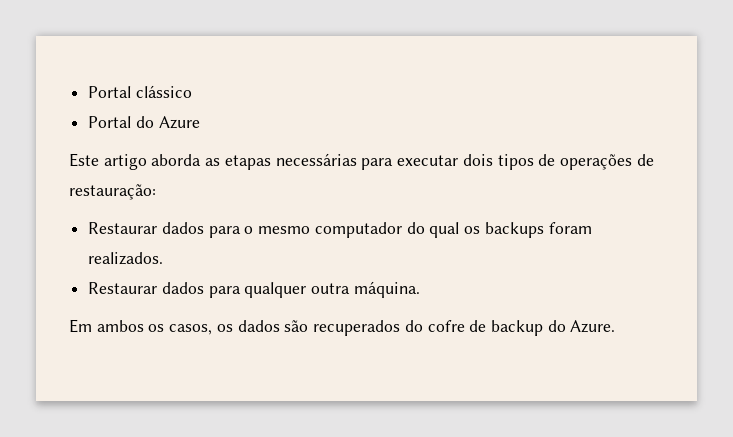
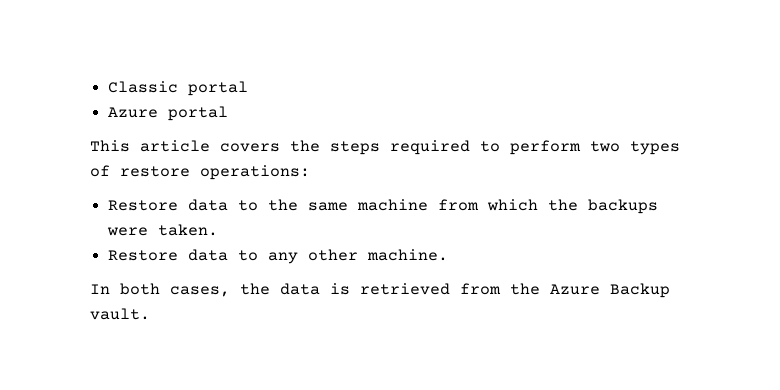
[88,85,192,98] [88,116,200,129] [69,153,654,170] [69,184,156,200] [88,222,592,238] [88,252,164,265] [88,281,420,298] [69,319,616,336] Portal clássico // Portal do Azure // Este artigo aborda as etapas necessárias para executar dois tipos de operações de restauração: // Restaurar dados para o mesmo computador do qual os backups foram realizados. // Restaurar dados para qualquer outra máquina. // Em ambos os casos, os dados são recuperados do cofre de backup do Azure. -> [108,81,249,96] [108,106,229,121] [90,140,680,155] [90,165,310,180] [108,199,659,214] [107,224,219,236] [108,249,449,264] [90,283,670,298] [90,308,150,320] Classic portal // Azure portal // This article covers the steps required to perform two types of restore operations: // Restore data to the same machine from which the backups were taken. // Restore data to any other machine. // In both cases, the data is retrieved from the Azure Backup vault.

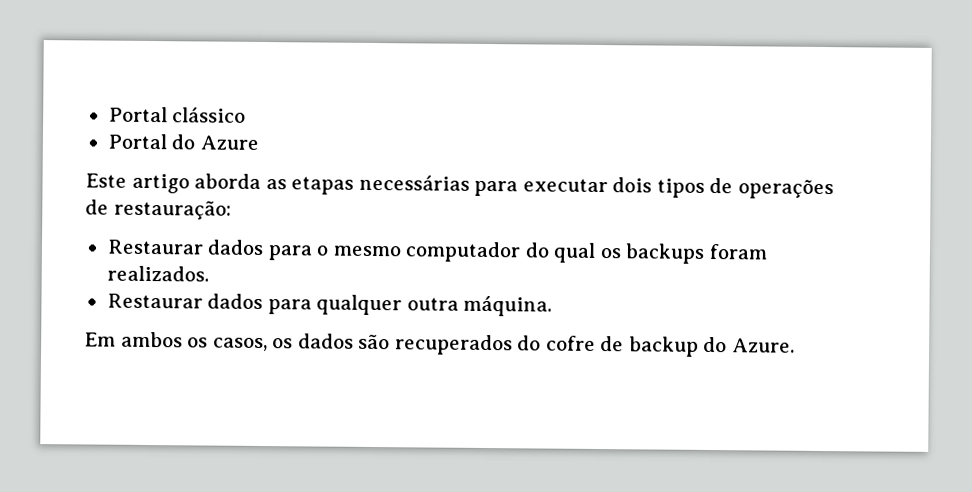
[108,81,249,96] [108,106,229,121] [90,140,680,155] [90,165,310,180] [108,199,659,214] [107,224,219,236] [108,249,449,264] [90,283,670,298] [90,308,150,320] Classic portal // Azure portal // This article covers the steps required to perform two types of restore operations: // Restore data to the same machine from which the backups were taken. // Restore data to any other machine. // In both cases, the data is retrieved from the Azure Backup vault. -> [108,106,247,123] [107,133,259,150] [85,173,834,200] [85,199,232,220] [106,239,768,264] [106,265,209,282] [106,293,553,317] [84,331,795,357] Portal clássico // Portal do Azure // Este artigo aborda as etapas necessárias para executar dois tipos de operações de restauração: // Restaurar dados para o mesmo computador do qual os backups foram realizados. // Restaurar dados para qualquer outra máquina. // Em ambos os casos, os dados são recuperados do cofre de backup do Azure.

